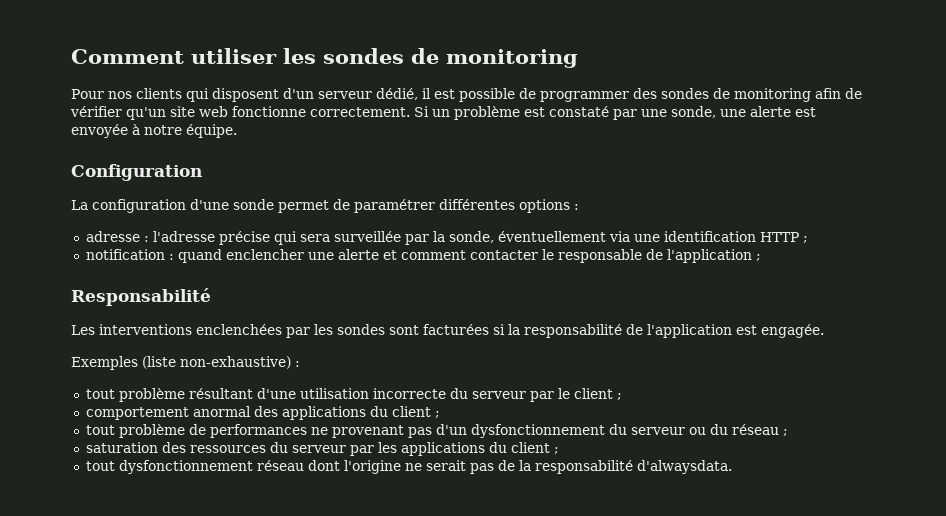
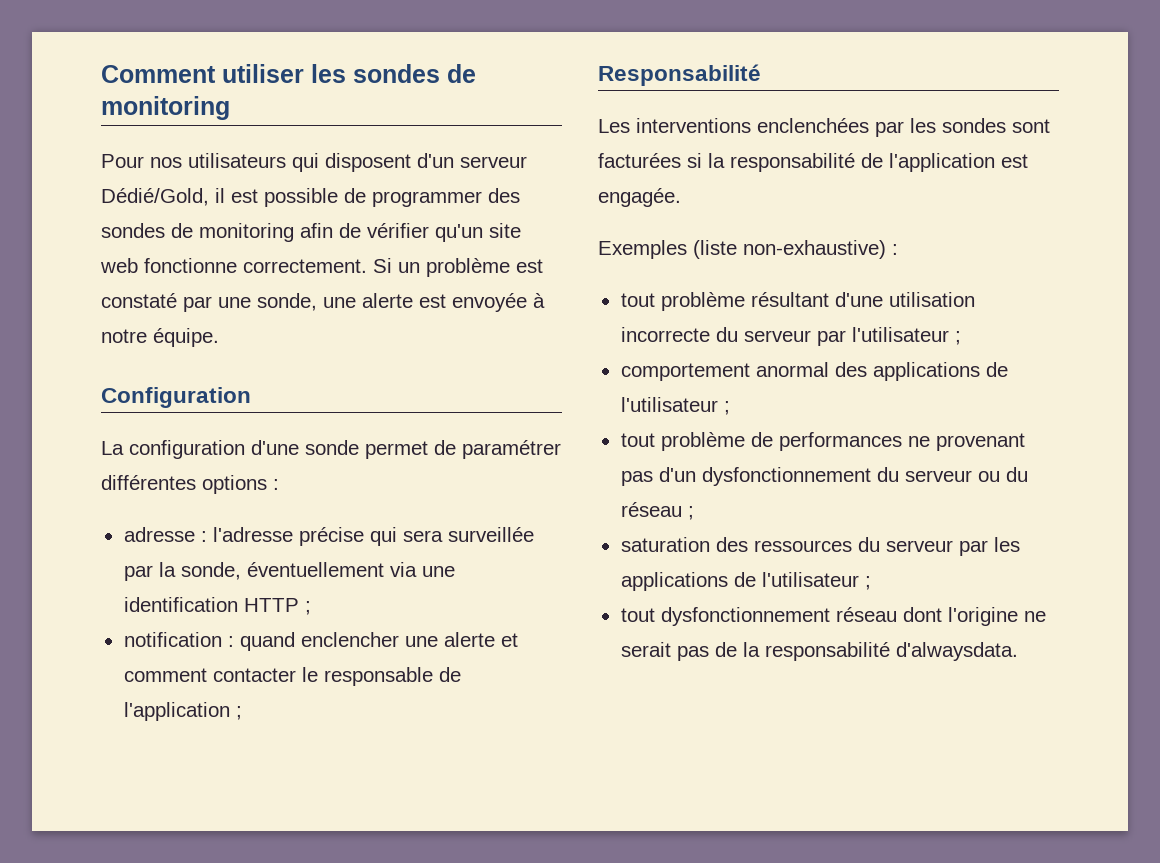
[136,88,182,99] clients -> [188,153,286,168] utilisateurs
[376,88,418,100] dédié, -> [101,188,209,206] Dédié/Gold,
[557,388,613,399] le client -> [851,327,949,342] l'utilisateur
[369,406,431,417] du client -> [985,362,1008,377] [620,397,718,412] de l'utilisateur
[488,442,550,453] du client -> [733,572,859,587] de l'utilisateur

